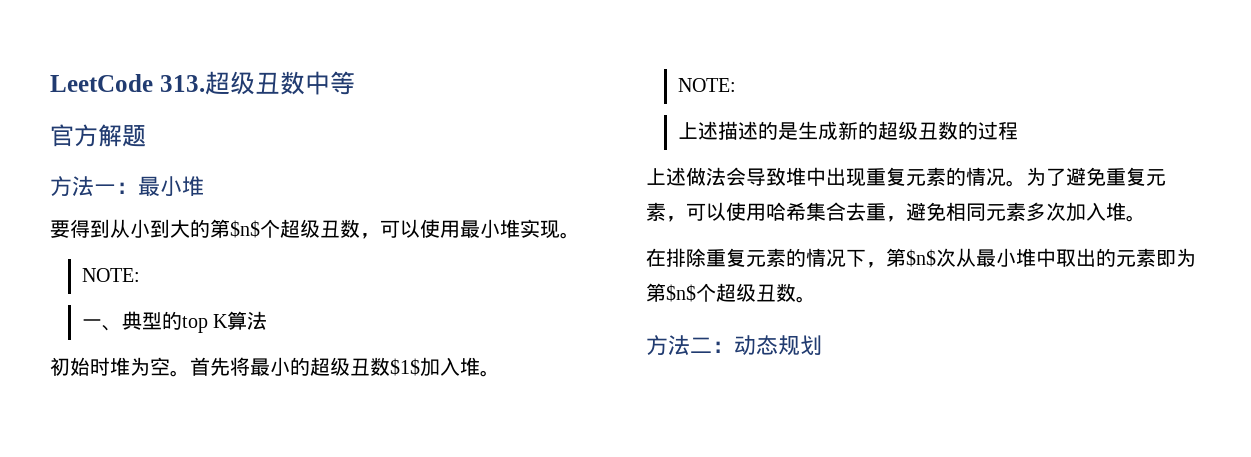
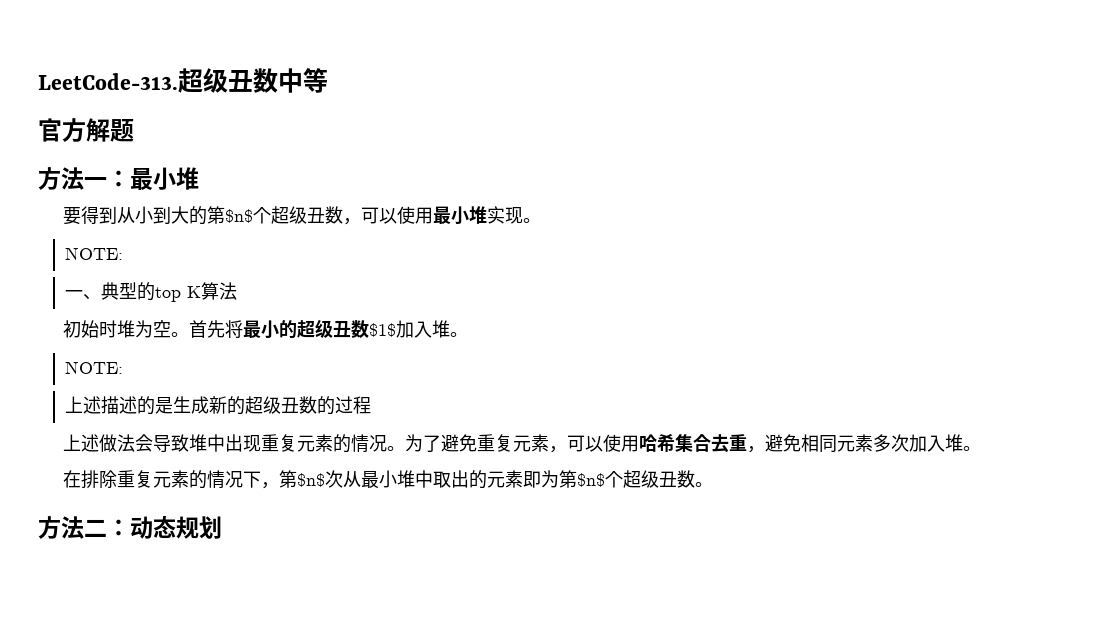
[50,74,205,92] LeetCode 313. -> [38,73,178,90] LeetCode-313.

